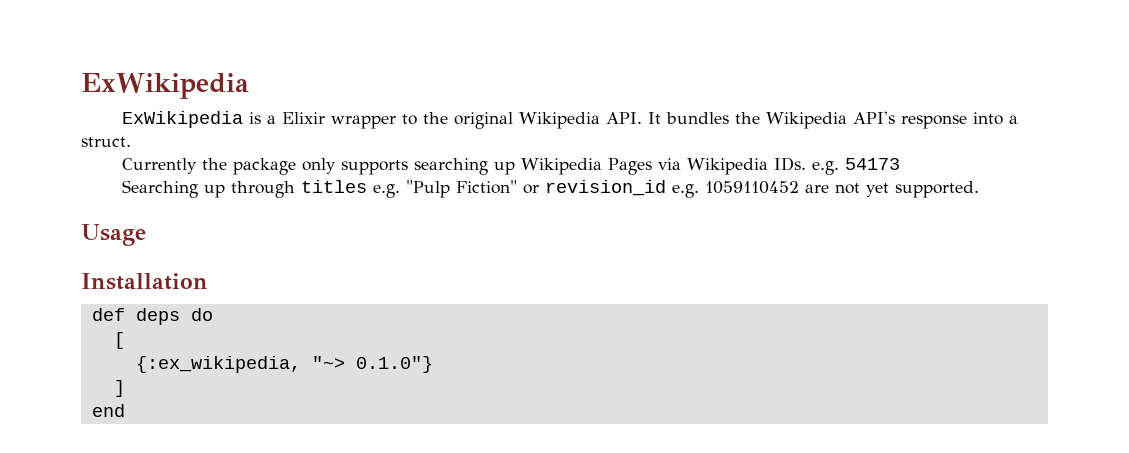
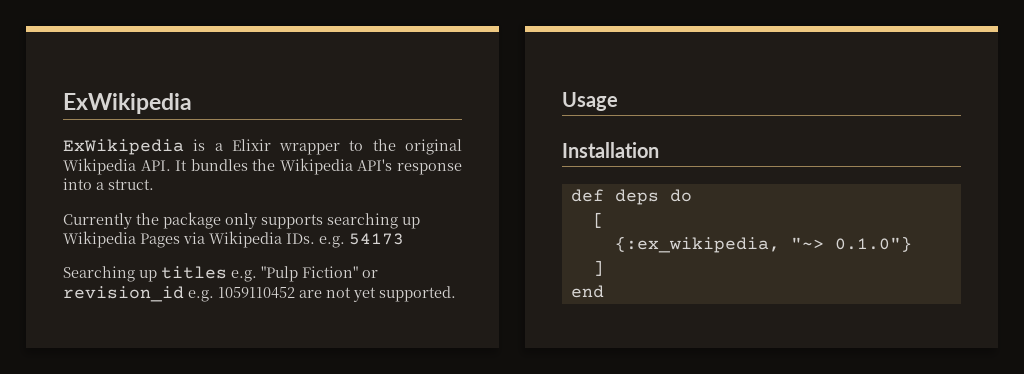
[231,181,296,198] through -> (157, 276) none

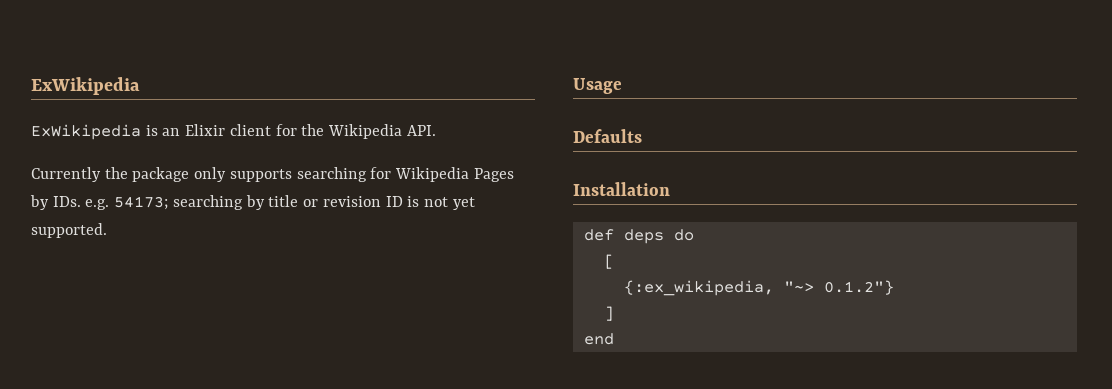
[214,139,462,155] [63,158,462,175] [63,178,154,190] a Elixir wrapper to the original Wikipedia API. It bundles the Wikipedia API's response into a struct. -> [162,124,436,139] an Elixir client for the Wikipedia API.
[402,217,420,229] up -> [370,167,392,179] for
[183,231,404,248] [63,266,378,282] [63,286,322,302] via Wikipedia IDs. e.g. 54173 // Searching up titles e.g. "Pulp Fiction" or revision_id e.g. 1059110452 are -> [30,195,420,210] by IDs. e.g. 54173; searching by title or revision ID is
(618, 101) none -> [573,129,642,143] // Defaults
[834,236,912,252] 0.1.0"} -> [823,280,894,295] 0.1.2"}

